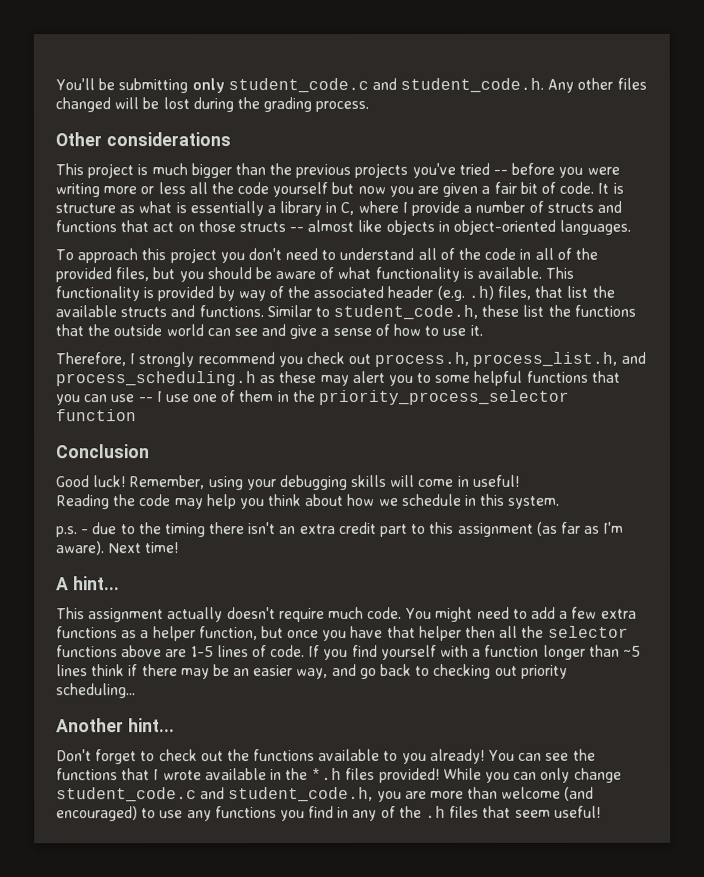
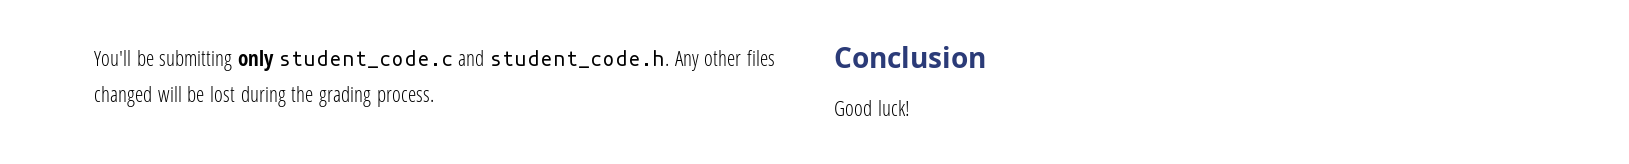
[55,132,231,147] [55,162,620,179] [55,181,624,198] [55,200,622,217] [55,219,632,235] [55,247,598,264] [55,266,575,283] [55,285,615,302] [55,304,636,321] [55,323,483,340] [55,351,646,368] [55,370,620,387] [55,389,570,406] [55,409,136,422] [56,444,150,459] [56,474,520,491] [56,493,561,510] [56,521,625,538] [56,541,180,556] [56,576,120,591] [56,606,637,623] [56,625,629,642] [56,644,641,661] [56,663,568,680] [56,683,136,699] [56,718,175,733] [56,748,596,765] [56,767,622,783] [56,786,595,803] [56,805,601,822] Other considerations // This project is much bigger than the previous projects you've tried -- before you were writing more or less all the code yourself but now you are given a fair bit of code. It is structure as what is essentially a library in C, where I provide a number of structs and functions that act on those structs -- almost like objects in object-oriented languages. // To approach this project you don't need to understand all of the code in all of the provided files, but you should be aware of what functionality is available. This functionality is provided by way of the associated header (e.g. .h) files, that list the available structs and functions. Similar to student_code.h, these list the functions that the outside world can see and give a sense of how to use it. // Therefore, I strongly recommend you check out process.h, process_list.h, and process_scheduling.h as these may alert you to some helpful functions that you can use -- I use one of them in the priority_process_selector function // Conclusion // Good luck! Remember, using your debugging skills will come in useful! // Reading the code may help you think about how we schedule in this system. // p.s. - due to the timing there isn't an extra credit part to this assignment (as far as I'm aware). Next time! // A hint... // This assignment actually doesn't require much code. You might need to add a few extra functions as a helper function, but once you have that helper then all the selector functions above are 1-5 lines of code. If you find yourself with a function longer than ~5 lines think if there may be an easier way, and go back to checking out priority scheduling... // Another hint... // Don't forget to check out the functions available to you already! You can see the functions that I wrote available in the *.h files provided! While you can only change student_code.c and student_code.h, you are more than welcome (and encouraged) to use any functions you find in any of the .h files that seem useful! -> [834,46,986,68] [834,100,910,116] Conclusion // Good luck!

